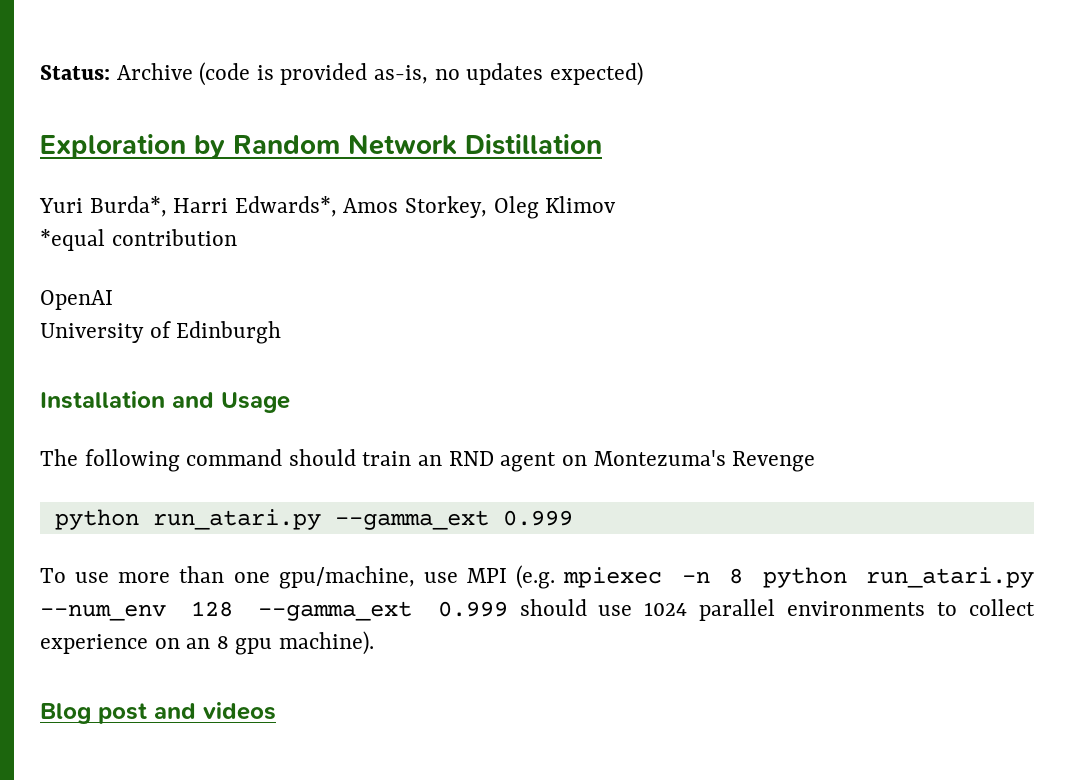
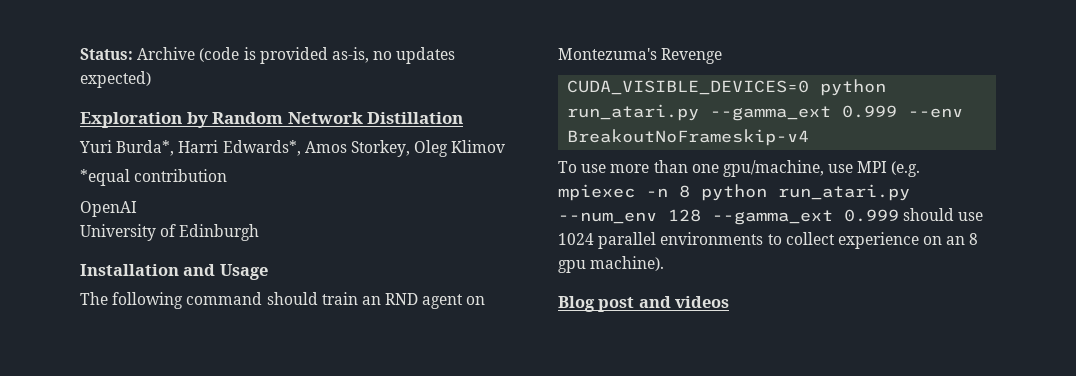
(816, 461) none -> [567,80,810,95] CUDA_VISIBLE_DEVICES=0
(573, 518) none -> [908,108,964,118] [567,129,810,146] --env BreakoutNoFrameskip-v4

